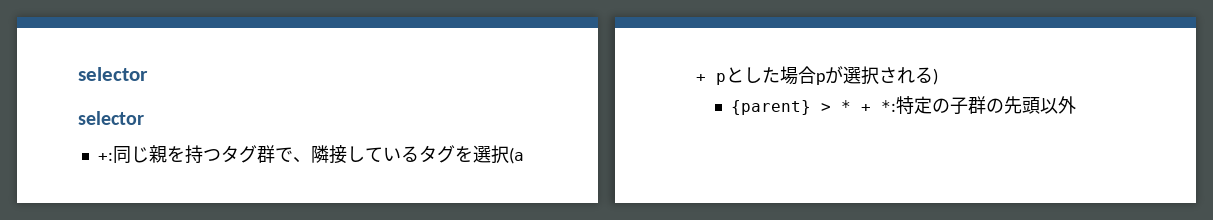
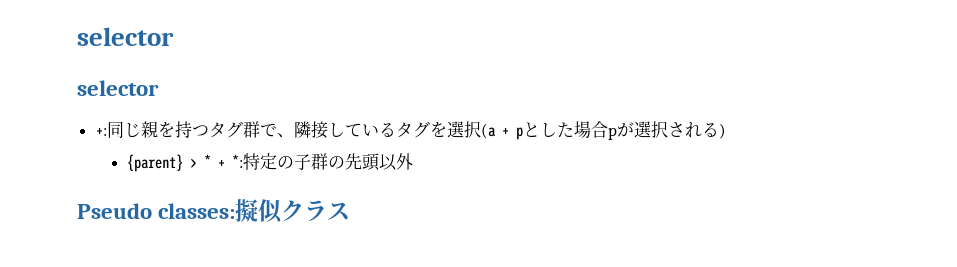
(1077, 105) none -> [77,199,351,223] // Pseudo classes:擬似クラス

